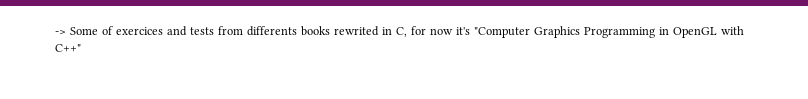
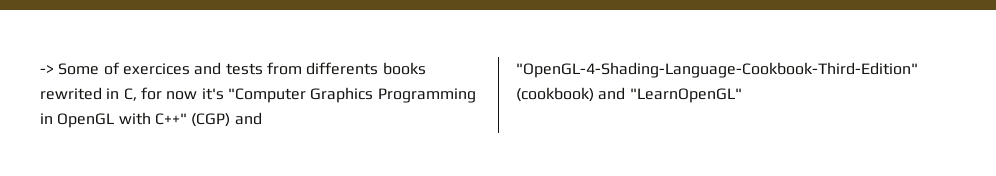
(81, 48) none -> [191,112,262,127] [516,62,918,78] [516,87,742,103] (CGP) and "OpenGL-4-Shading-Language-Cookbook-Third-Edition" (cookbook) and "LearnOpenGL"

